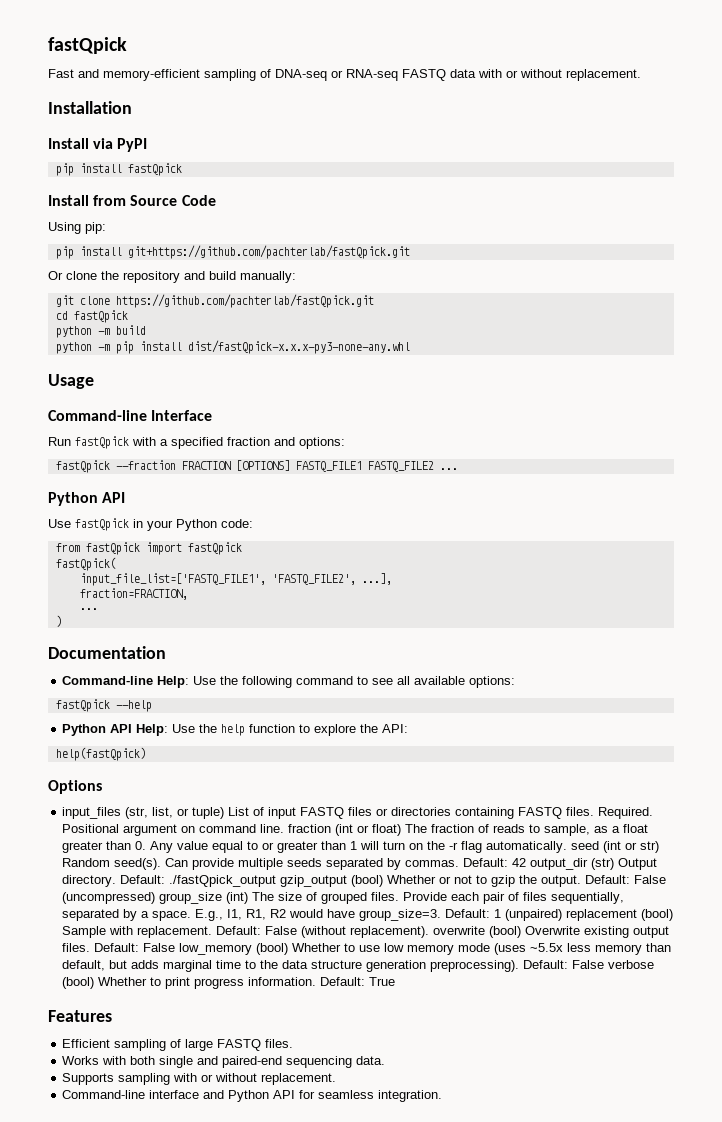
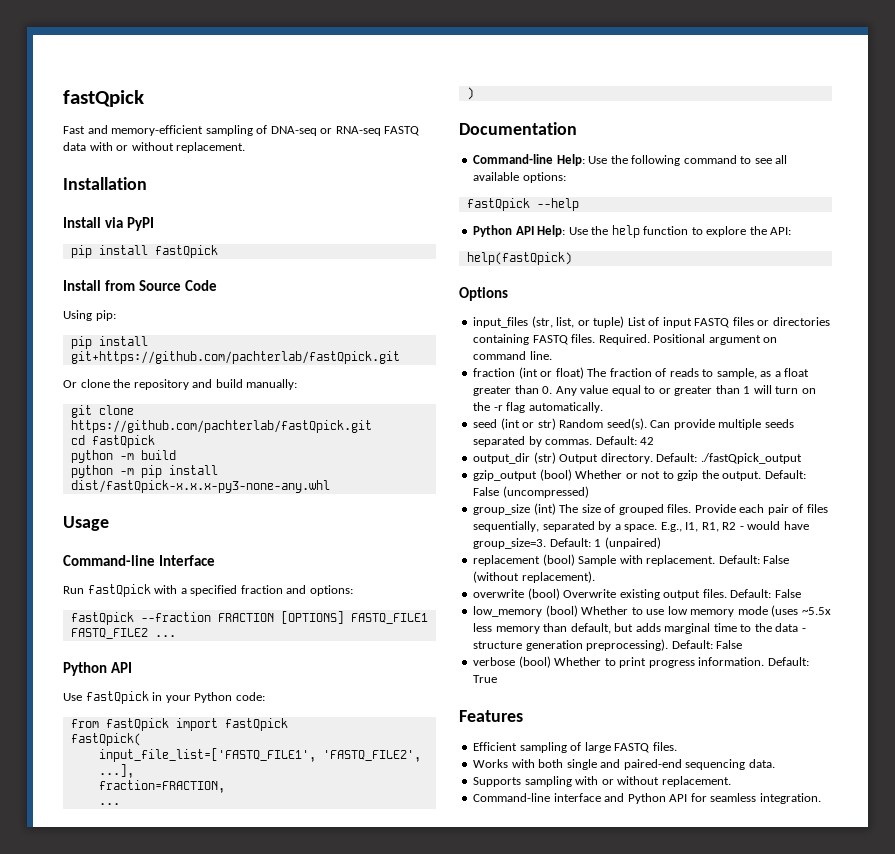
(285, 828) none -> (552, 355) //
(568, 847) none -> (603, 407) //
(527, 862) none -> (655, 441) //
(277, 881) none -> (802, 458) //
(156, 898) none -> (589, 492) //
(287, 913) none -> [739,526,744,530] -
(563, 915) none -> (661, 543) //
(430, 932) none -> (595, 577) //
(176, 947) none -> (801, 593) //
(309, 964) none -> [801,628,806,632] -
(605, 964) none -> (743, 644) //

